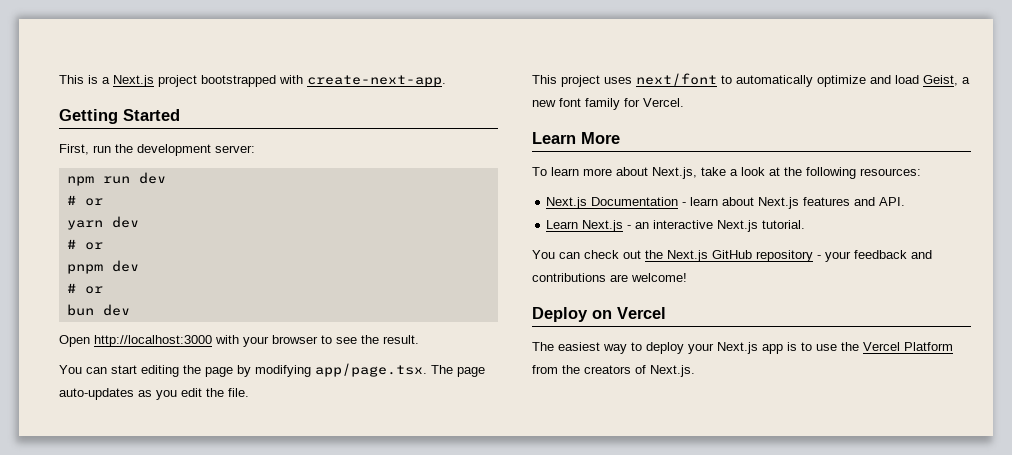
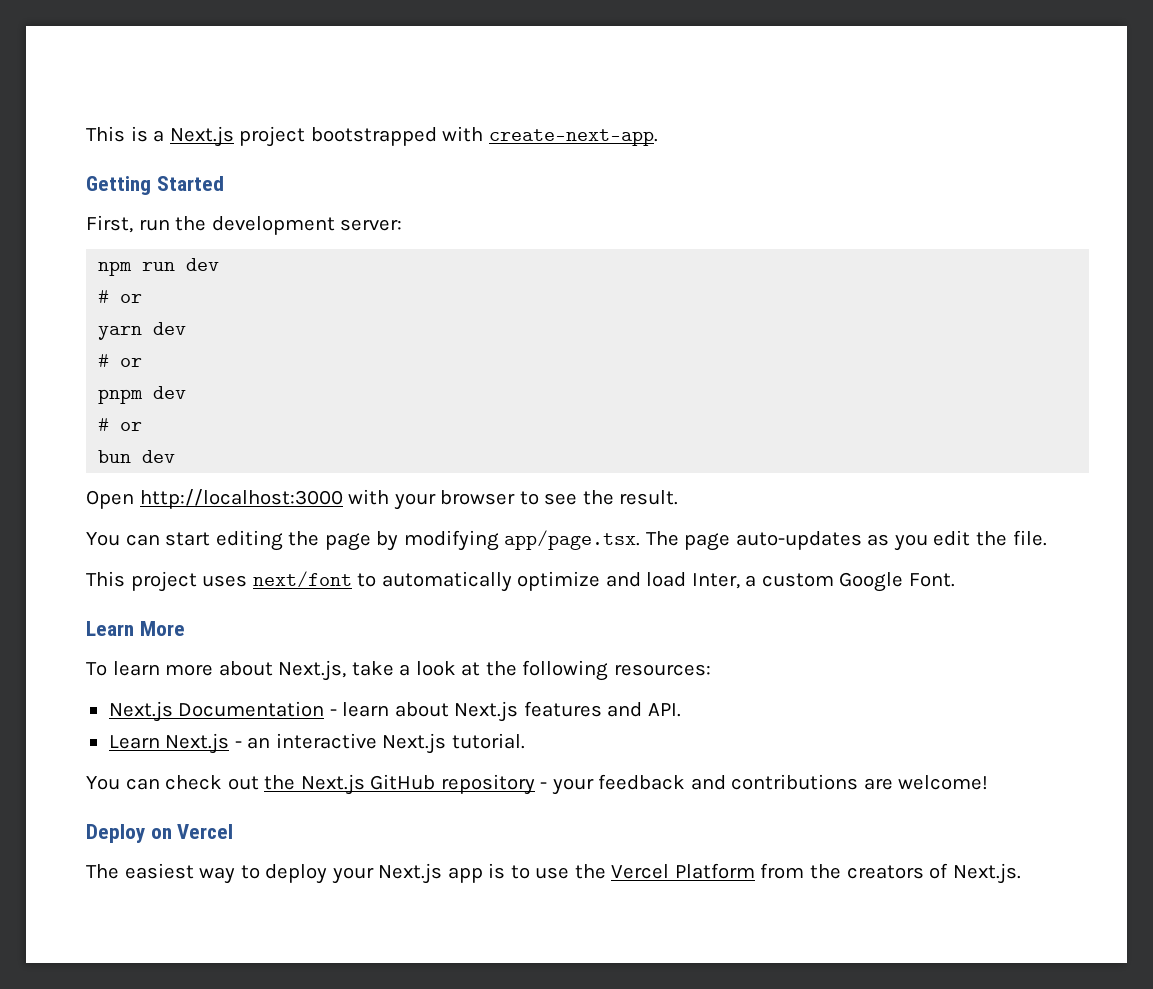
[923,75,970,86] [532,98,684,110] Geist, a new font family for Vercel. -> [691,572,955,592] Inter, a custom Google Font.

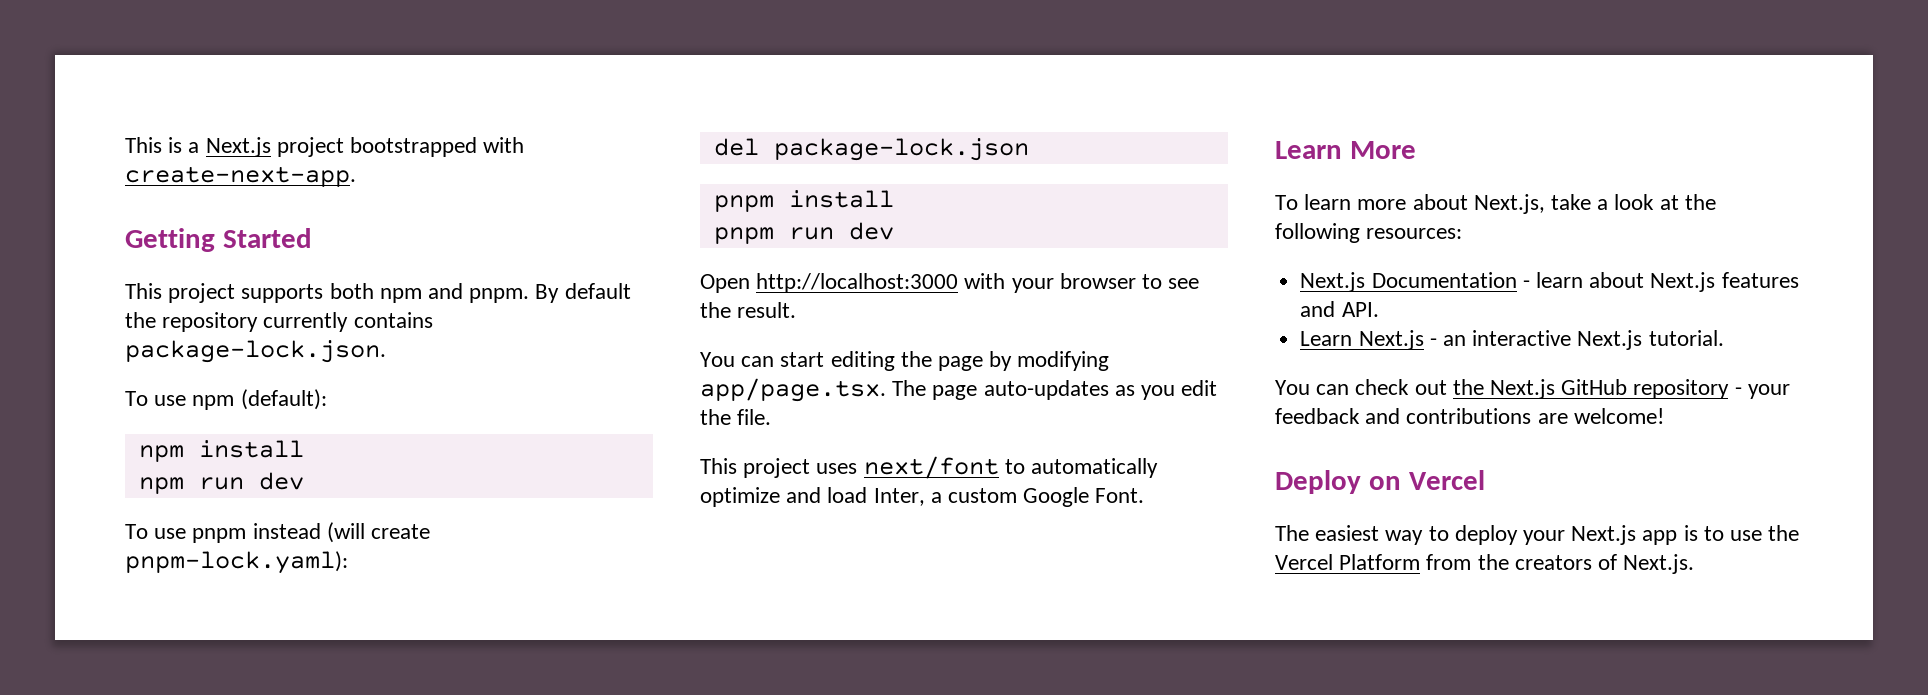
[86,215,403,235] [98,258,220,276] [98,290,143,303] [98,322,187,340] [98,354,143,367] [98,386,187,404] [98,418,143,431] [98,450,132,463] First, run the development server: // npm run dev // # or // yarn dev // # or // pnpm dev // # or // bun -> [125,283,631,303] [125,312,433,332] [125,340,386,363] [125,389,327,410] [138,440,304,462] [138,472,304,494] [125,522,431,543] [125,551,348,574] [713,138,1029,161] [713,190,894,212] [713,227,834,244] This project supports both npm and pnpm. By default the repository currently contains package-lock.json. // To use npm (default): // npm install // npm run dev // To use pnpm instead (will create pnpm-lock.yaml): // del package-lock.json // pnpm install // pnpm run

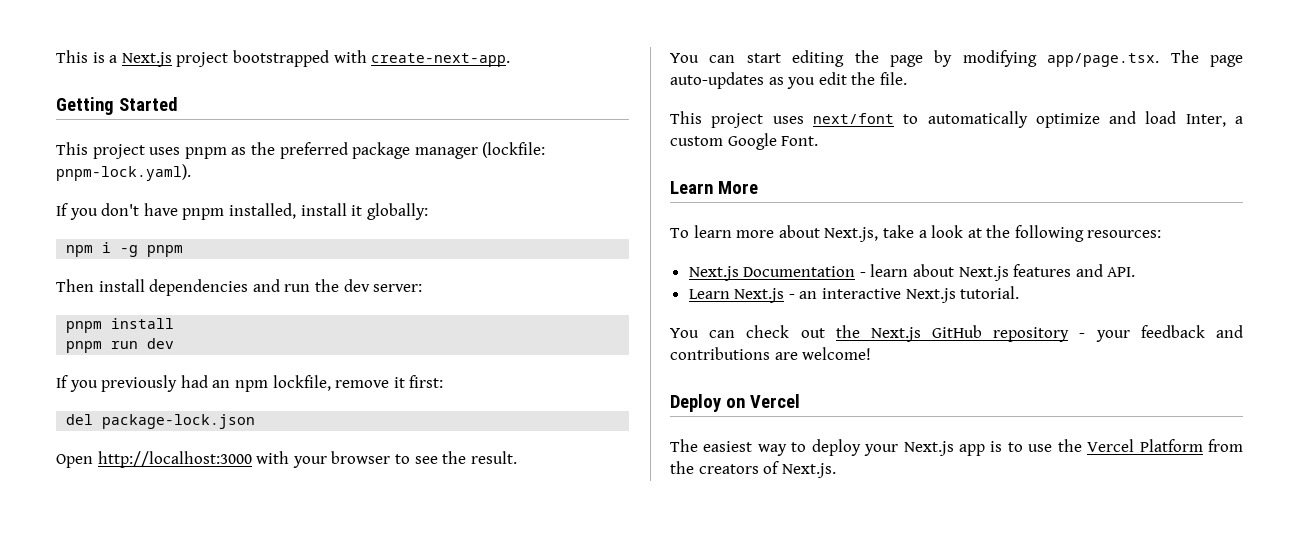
[241,283,631,303] [125,312,433,332] [125,340,386,363] [125,389,327,410] [138,440,304,462] [138,472,304,494] [125,522,431,543] [125,551,348,574] [713,138,1029,161] supports both npm and pnpm. By default the repository currently contains package-lock.json. // To use npm (default): // npm install // npm run dev // To use pnpm instead (will create pnpm-lock.yaml): // del package-lock.json -> [149,142,546,159] [56,164,191,181] [56,203,428,220] [66,242,184,257] [56,279,423,296] uses pnpm as the preferred package manager (lockfile: pnpm-lock.yaml). // If you don't have pnpm installed, install it globally: // npm i -g pnpm // Then install dependencies and run the dev server:
(894, 231) none -> [56,375,444,392] [66,414,256,429] // If you previously had an npm lockfile, remove it first: // del package-lock.json

